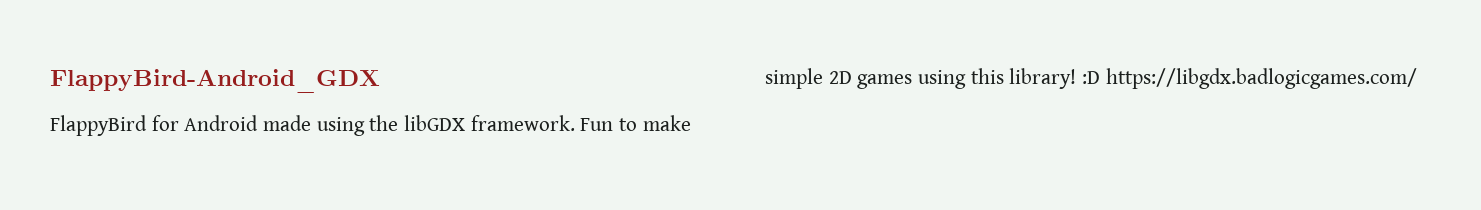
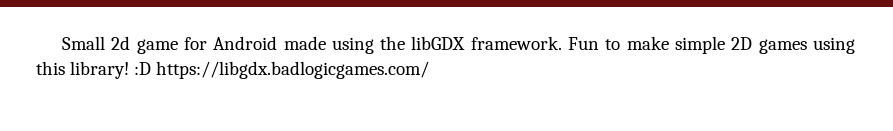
[50,69,380,93] [50,115,147,136] FlappyBird-Android_GDX // FlappyBird -> [61,36,178,54] Small 2d game

